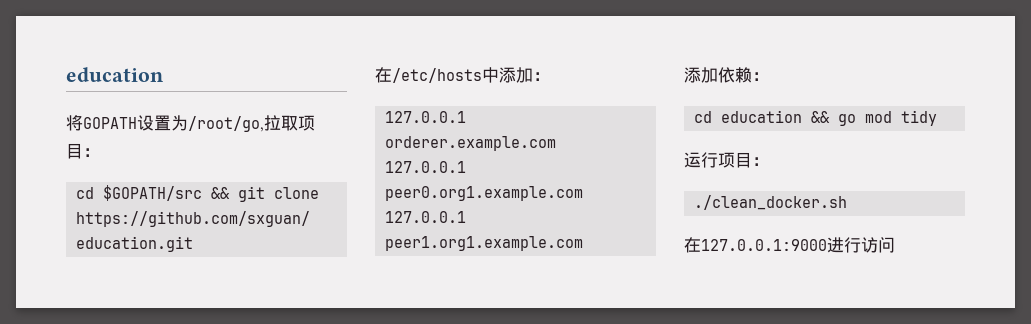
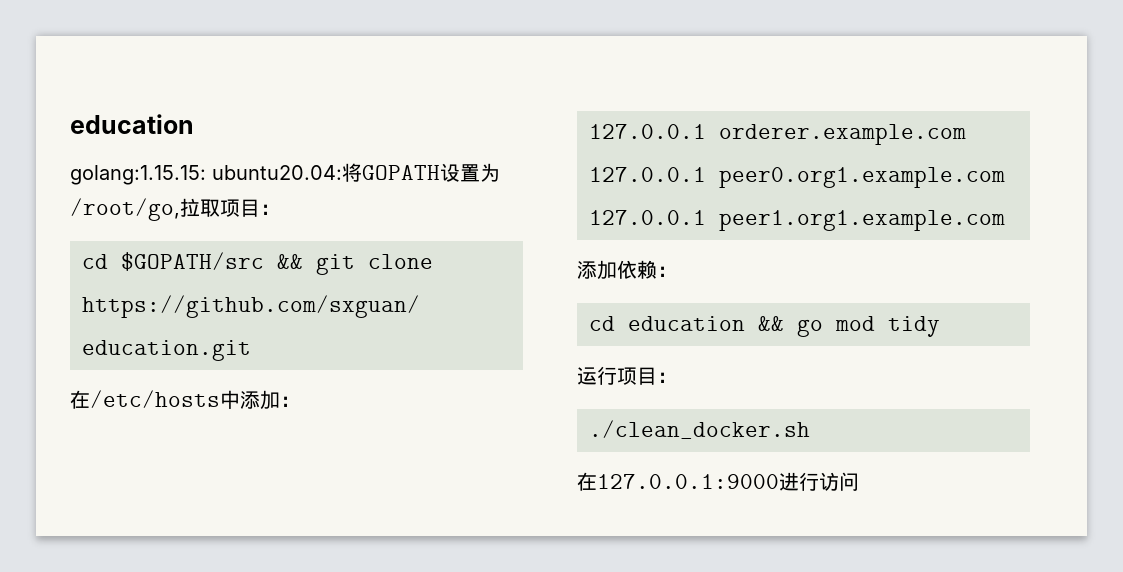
(164, 74) none -> [70,165,342,185] golang:1.15.15: ubuntu20.04:

